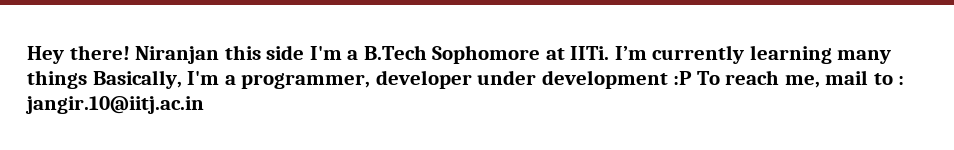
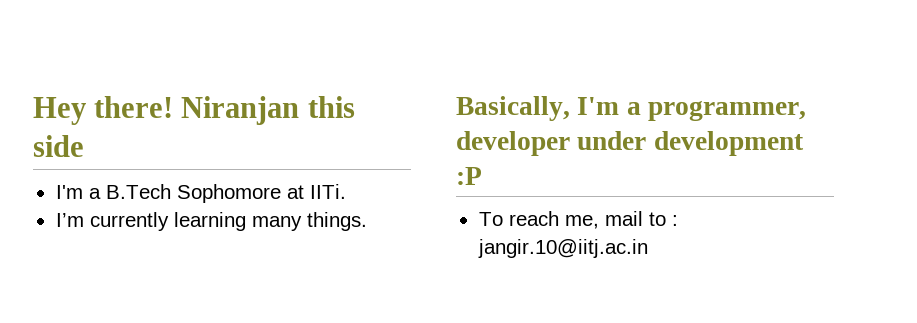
(305, 52) none -> (84, 146) //
(610, 53) none -> (346, 191) //
[27,70,87,89] things -> [306,212,367,231] things. //
(693, 78) none -> (482, 176) //

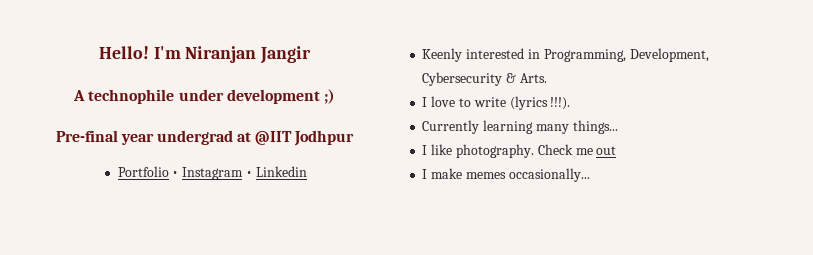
[33,96,355,125] [33,135,84,157] [55,184,346,203] [55,212,367,231] [456,96,807,121] [456,131,804,156] [456,167,482,185] [478,211,678,229] [477,239,648,258] Hey there! Niranjan this side // I'm a B.Tech Sophomore at IITi. // I’m currently learning many things. // Basically, I'm a programmer, developer under development :P // To reach me, mail to : jangir.10@iitj.ac.in -> [98,46,312,64] [73,89,335,104] [55,130,355,146] [117,166,307,180] [422,48,709,62] [422,72,547,86] [422,96,571,110] [422,120,618,134] [422,144,617,158] [422,168,590,182] Hello! I'm Niranjan Jangir // A technophile under development ;) // Pre-final year undergrad at @IIT Jodhpur // Portfolio • Instagram • Linkedin // Keenly interested in Programming, Development, Cybersecurity & Arts. // I love to write (lyrics !!!). // Currently learning many things... // I like photography. Check me out // I make memes occasionally...

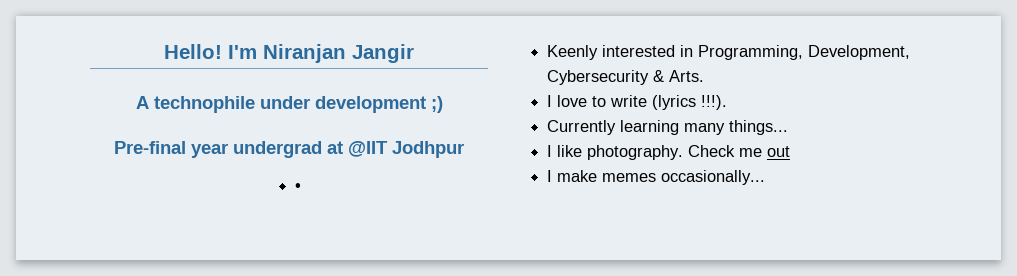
[117,166,307,180] Portfolio • Instagram • Linkedin -> [295,183,302,191] •

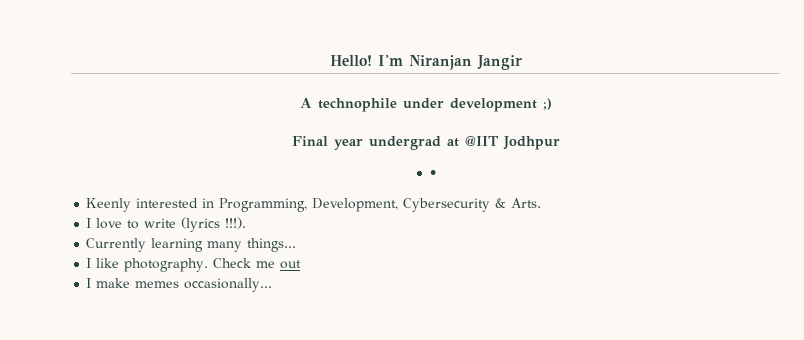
[114,141,186,154] Pre-final -> [291,136,328,146] Final

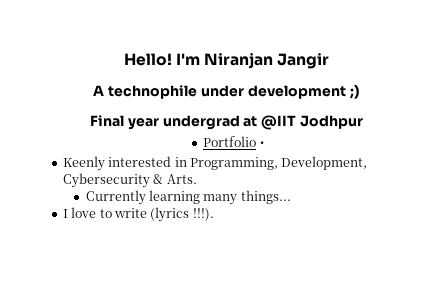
(560, 143) none -> [203,136,257,147] Portfolio
(542, 203) none -> [85,190,291,205] // Currently learning many things...
[86,238,297,252] [86,258,302,272] [86,278,273,292] // Currently learning many things... // I like photography. Check me out // I make memes occasionally... -> (214, 214) none

